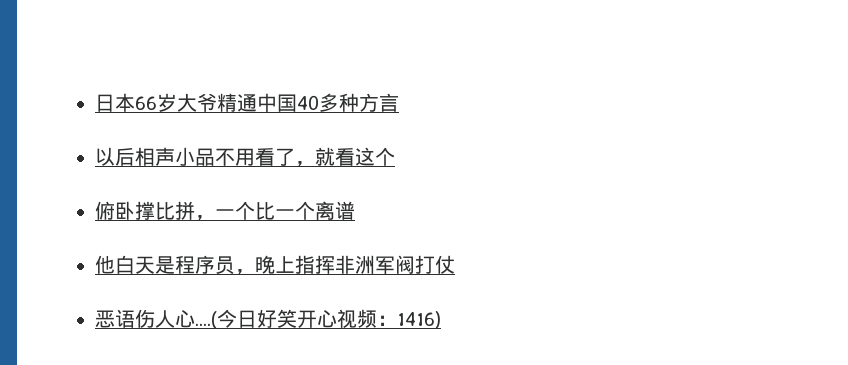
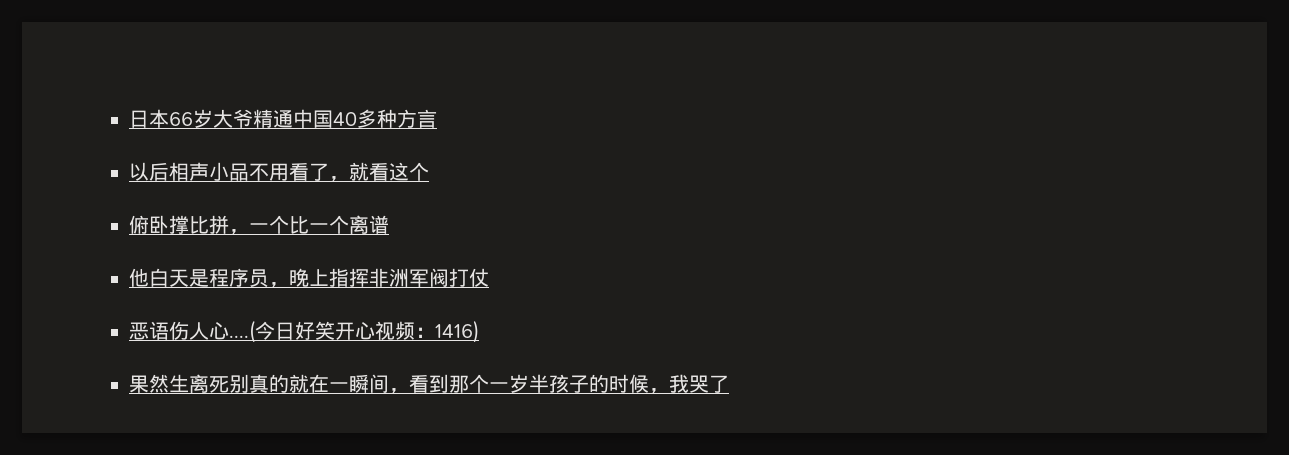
(441, 320) none -> [129,374,729,394] // 果然生离死别真的就在一瞬间，看到那个一岁半孩子的时候，我哭了

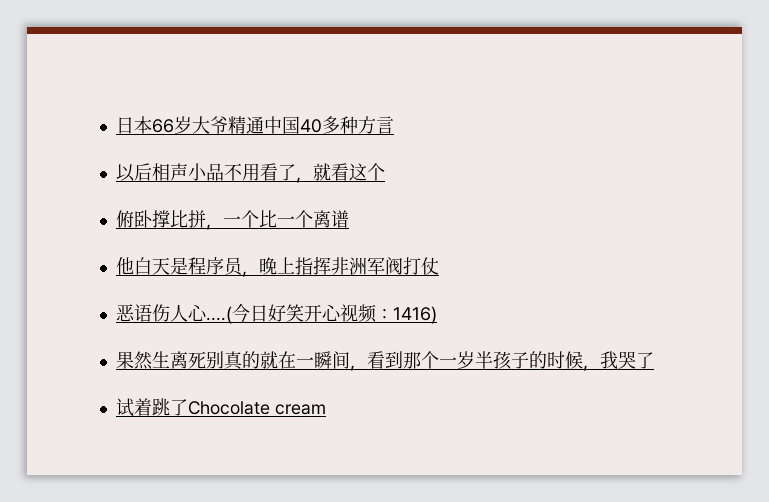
(729, 384) none -> [115,398,326,417] // 试着跳了Chocolate cream

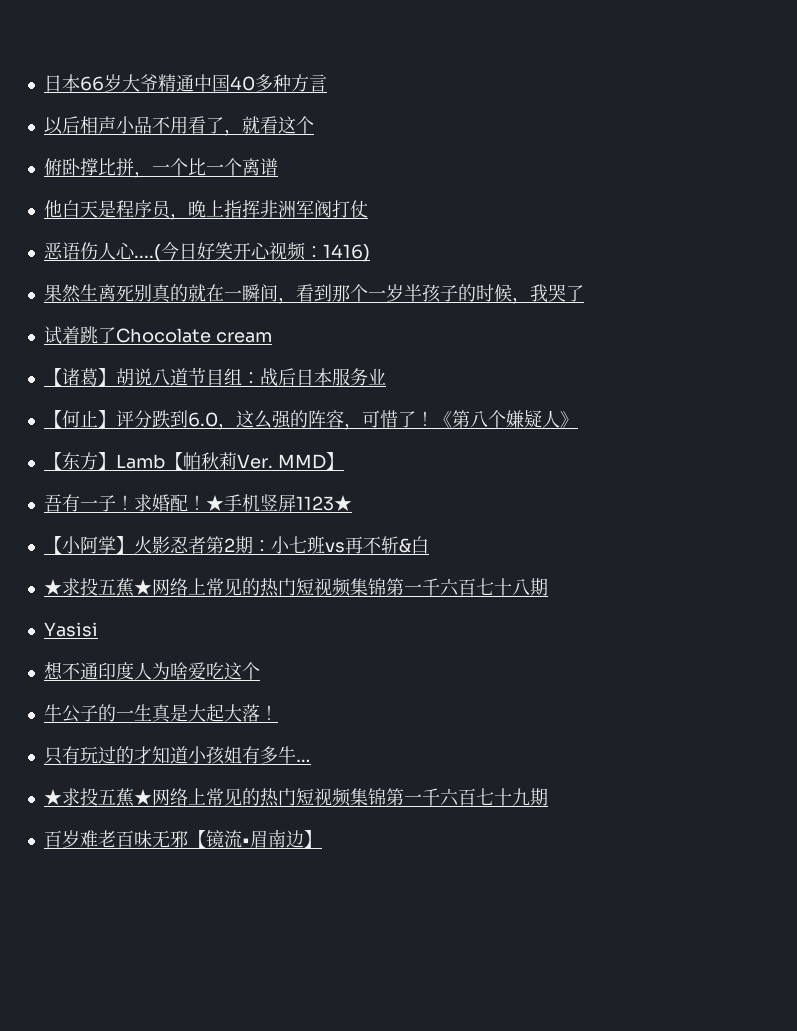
(326, 409) none -> [43,368,386,387] [43,409,578,430] [43,452,344,470] [43,494,352,512] [43,536,429,554] [43,578,548,597] [43,622,98,637] [43,661,260,680] [43,704,278,723] [43,746,311,765] [43,788,548,807] [43,829,322,848] // 【诸葛】胡说八道节目组：战后日本服务业 // 【何止】评分跌到6.0，这么强的阵容，可惜了！《第八个嫌疑人》 // 【东方】Lamb【帕秋莉Ver. MMD】 // 吾有一子！求婚配！★手机竖屏1123★ // 【小阿掌】火影忍者第2期：小七班vs再不斩&白 // ★求投五蕉★网络上常见的热门短视频集锦第一千六百七十八期 // Yasisi // 想不通印度人为啥爱吃这个 // 牛公子的一生真是大起大落！ // 只有玩过的才知道小孩姐有多牛… // ★求投五蕉★网络上常见的热门短视频集锦第一千六百七十九期 // 百岁难老百味无邪【镜流•眉南边】

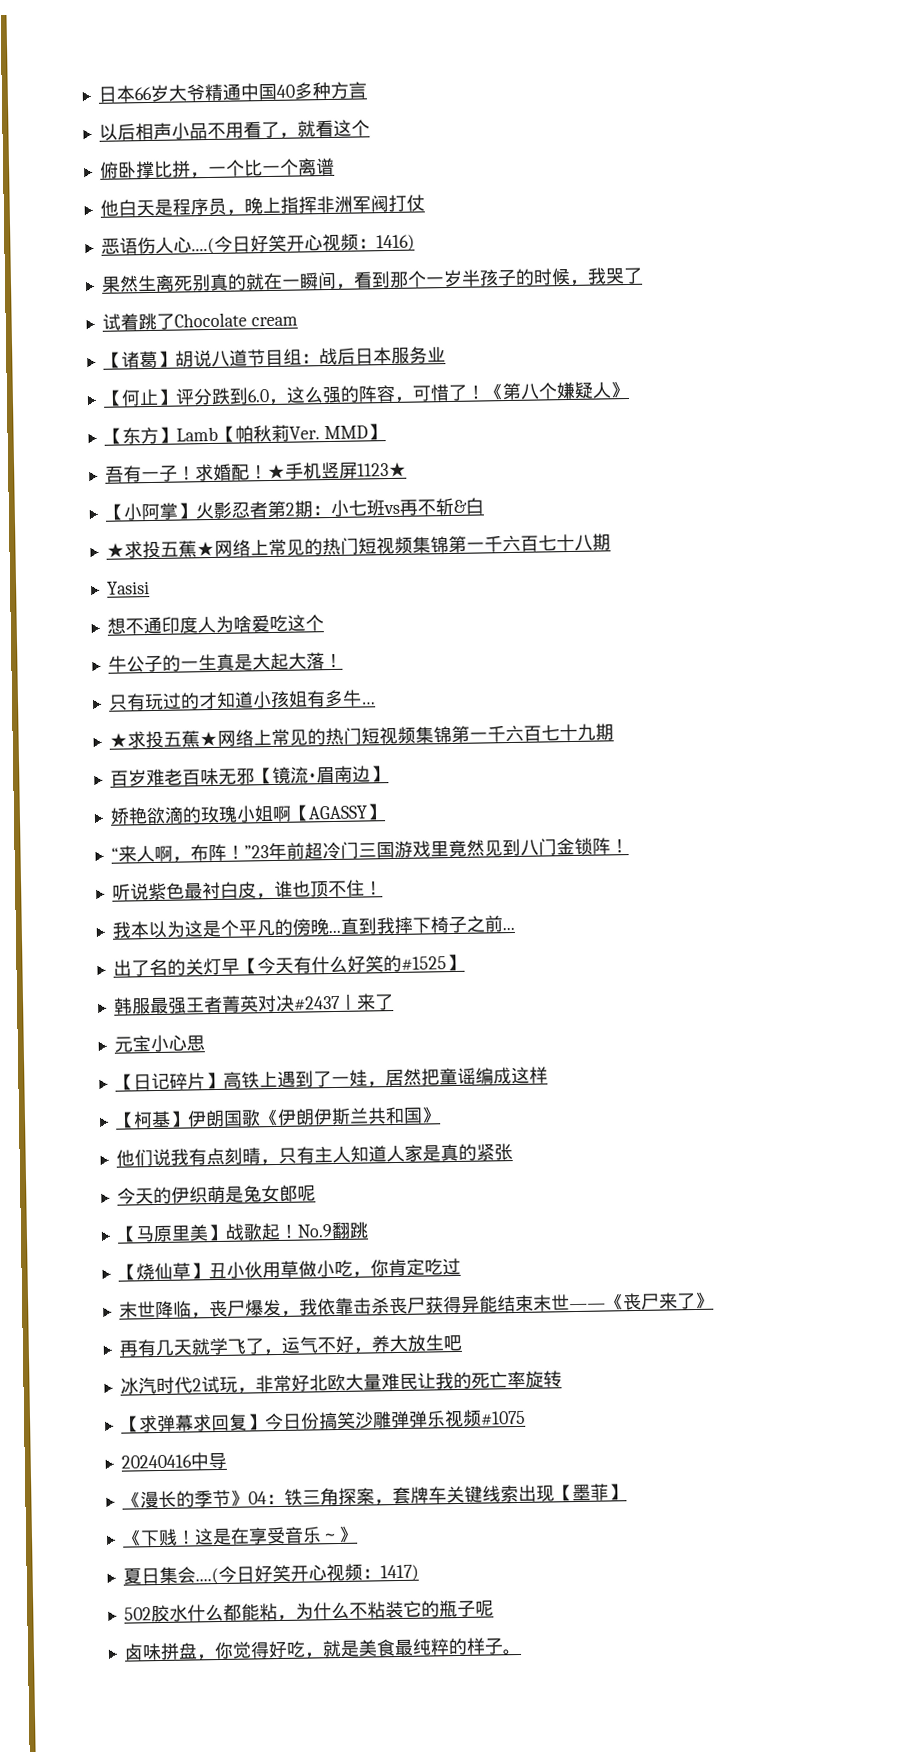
(322, 839) none -> [109,803,386,825] [110,837,629,863] [111,879,383,901] [111,915,515,939] [112,953,465,977] [112,993,394,1015] [113,1034,205,1053] [114,1066,548,1091] [114,1106,441,1129] [115,1143,513,1167] [116,1184,316,1205] [116,1221,369,1243] [117,1257,461,1281] [118,1291,714,1319] [118,1334,462,1357] [119,1370,562,1395] [119,1409,526,1433] [120,1452,227,1470] [121,1483,627,1509] [121,1525,358,1547] [122,1563,419,1585] [123,1600,494,1623] [123,1637,522,1661] // 娇艳欲滴的玫瑰小姐啊【AGASSY】 // “来人啊，布阵！”23年前超冷门三国游戏里竟然见到八门金锁阵！ // 听说紫色最衬白皮，谁也顶不住！ // 我本以为这是个平凡的傍晚...直到我摔下椅子之前... // 出了名的关灯早【今天有什么好笑的#1525】 // 韩服最强王者菁英对决#2437ㅣ来了 // 元宝小心思 // 【日记碎片】高铁上遇到了一娃，居然把童谣编成这样 // 【柯基】伊朗国歌《伊朗伊斯兰共和国》 // 他们说我有点刻晴，只有主人知道人家是真的紧张 // 今天的伊织萌是兔女郎呢 // 【马原里美】战歌起！No.9翻跳 // 【烧仙草】丑小伙用草做小吃，你肯定吃过 // 末世降临，丧尸爆发，我依靠击杀丧尸获得异能结束末世——《丧尸来了》 // 再有几天就学飞了，运气不好，养大放生吧 // 冰汽时代2试玩，非常好北欧大量难民让我的死亡率旋转 // 【求弹幕求回复】今日份搞笑沙雕弹弹乐视频#1075 // 20240416中导 // 《漫长的季节》04：铁三角探案，套牌车关键线索出现【墨菲】 // 《下贱！这是在享受音乐～》 // 夏日集会....(今日好笑开心视频：1417) // 502胶水什么都能粘，为什么不粘装它的瓶子呢 // 卤味拼盘，你觉得好吃，就是美食最纯粹的样子。

